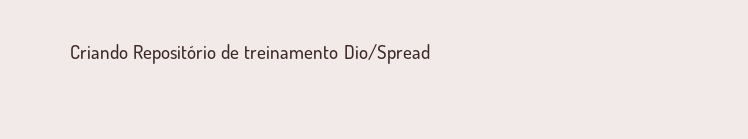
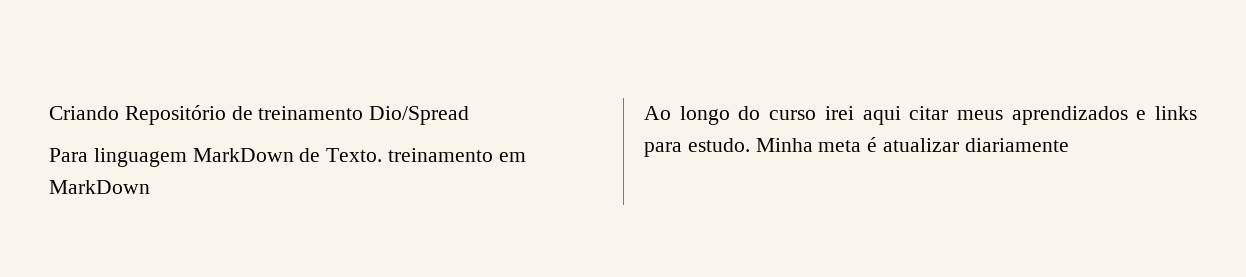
(430, 54) none -> [49,148,526,167] [49,180,150,194] [644,106,1197,125] [644,137,1069,157] // Para linguagem MarkDown de Texto. treinamento em MarkDown // Ao longo do curso irei aqui citar meus aprendizados e links para estudo. Minha meta é atualizar diariamente

